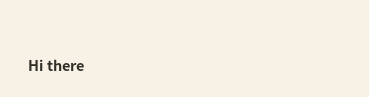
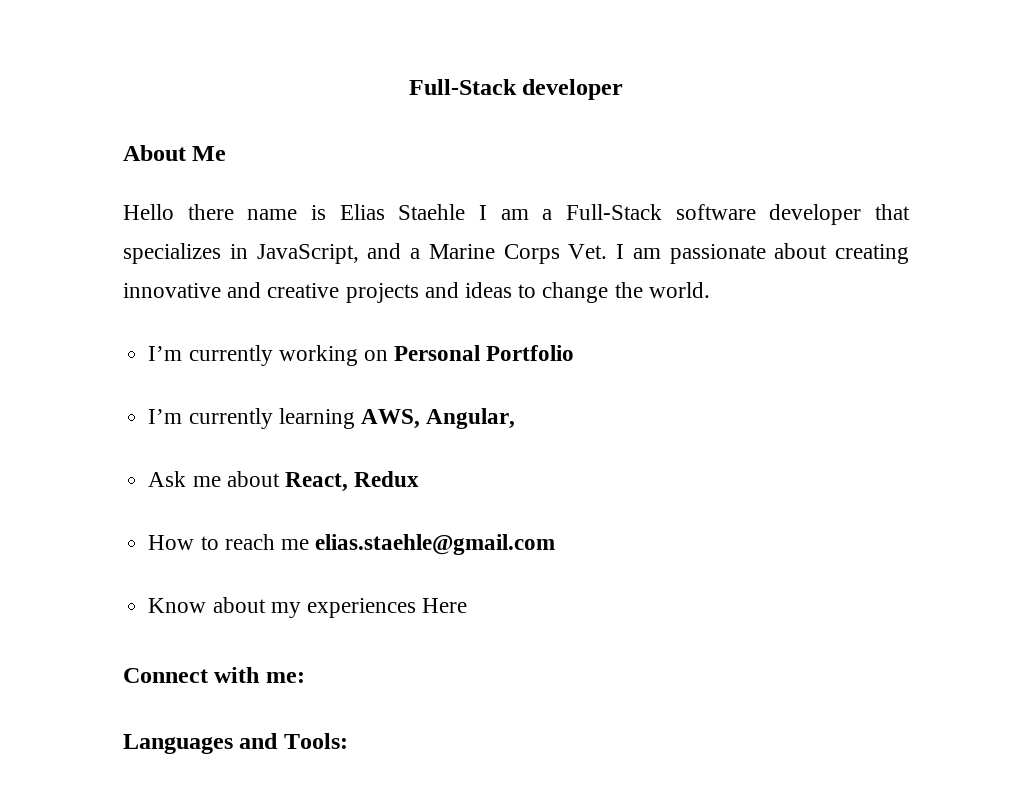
[28,59,84,71] Hi there -> [408,79,624,100] [123,145,227,161] [123,204,910,225] [123,243,909,264] [123,282,710,303] [148,345,575,366] [148,408,516,429] [148,471,420,492] [148,534,556,555] [148,597,468,618] [123,667,305,683] [123,733,348,754] Full-Stack developer // About Me // Hello there name is Elias Staehle I am a Full-Stack software developer that specializes in JavaScript, and a Marine Corps Vet. I am passionate about creating innovative and creative projects and ideas to change the world. // I’m currently working on Personal Portfolio // I’m currently learning AWS, Angular, // Ask me about React, Redux // How to reach me elias.staehle@gmail.com // Know about my experiences Here // Connect with me: // Languages and Tools:

